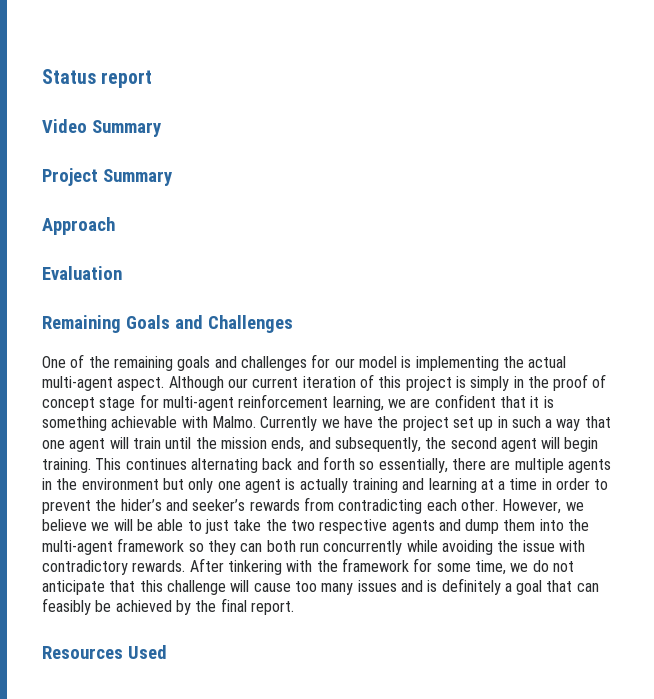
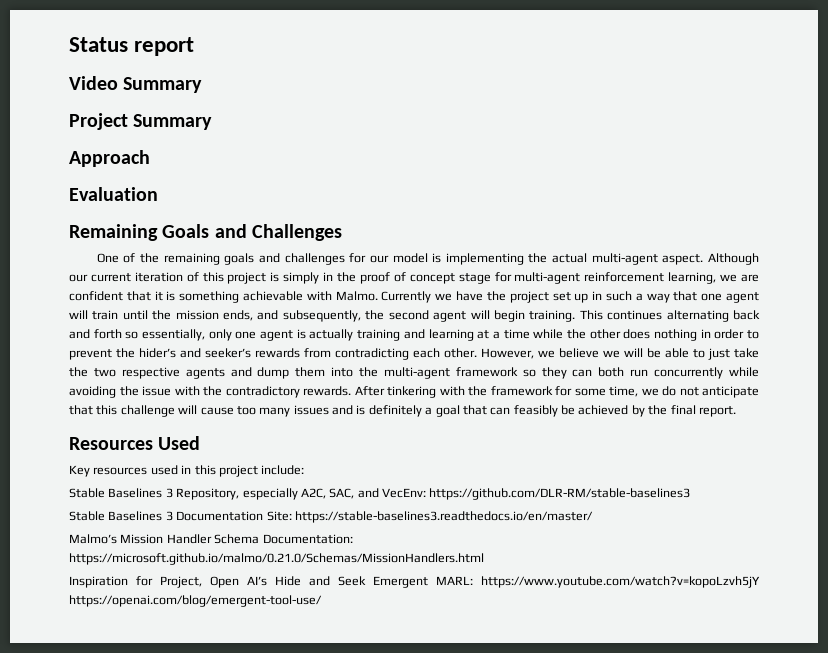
[451,458,611,473] [42,478,184,490] there are multiple agents in the environment but -> (206, 335) none
(538, 484) none -> [533,329,697,341] while the other does nothing
(585, 546) none -> [203,386,222,396] the
(167, 652) none -> [69,465,305,477] [69,488,691,500] [69,511,593,523] [69,534,353,544] [69,553,484,565] [69,576,760,588] [69,595,322,607] // Key resources used in this project include: // Stable Baselines 3 Repository, especially A2C, SAC, and VecEnv: https://github.com/DLR-RM/stable-baselines3 // Stable Baselines 3 Documentation Site: https://stable-baselines3.readthedocs.io/en/master/ // Malmo’s Mission Handler Schema Documentation: https://microsoft.github.io/malmo/0.21.0/Schemas/MissionHandlers.html // Inspiration for Project, Open AI’s Hide and Seek Emergent MARL: https://www.youtube.com/watch?v=kopoLzvh5jY https://openai.com/blog/emergent-tool-use/

